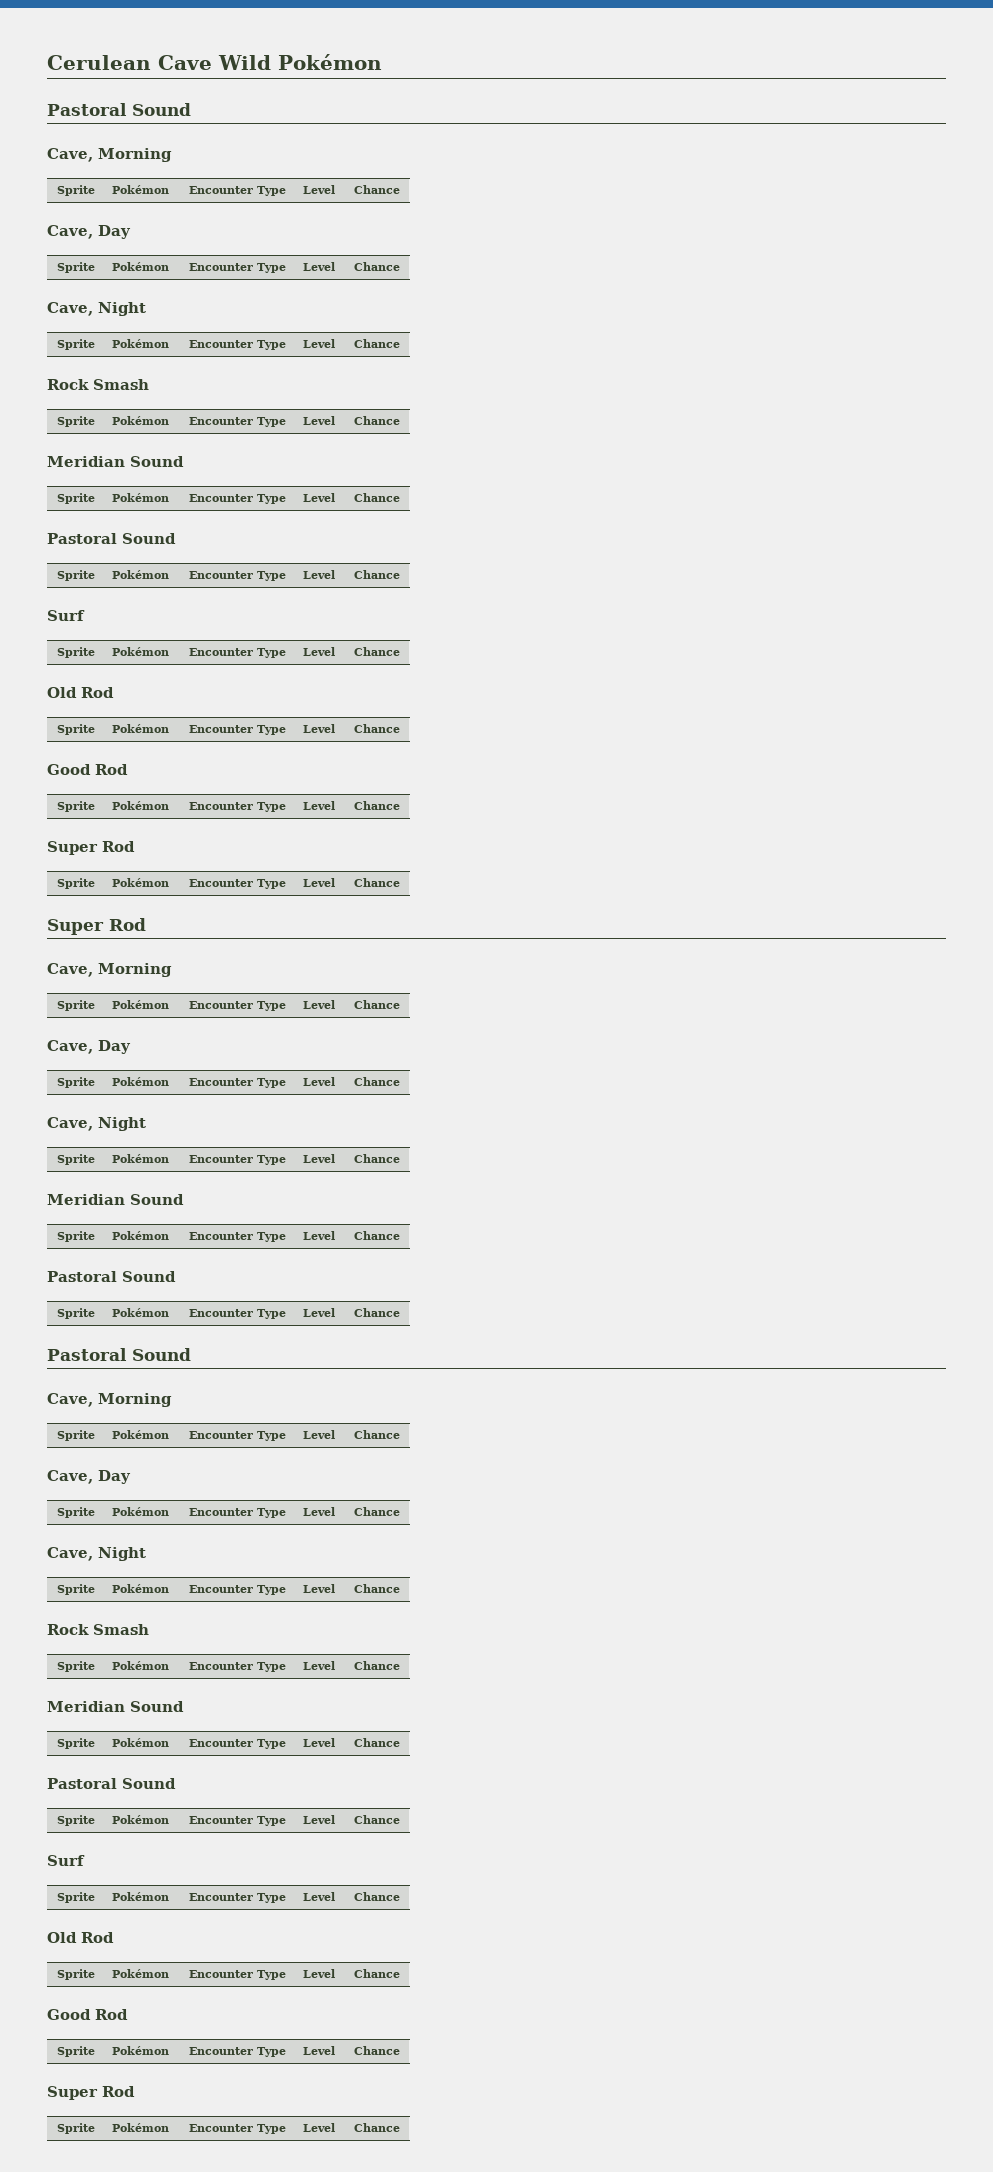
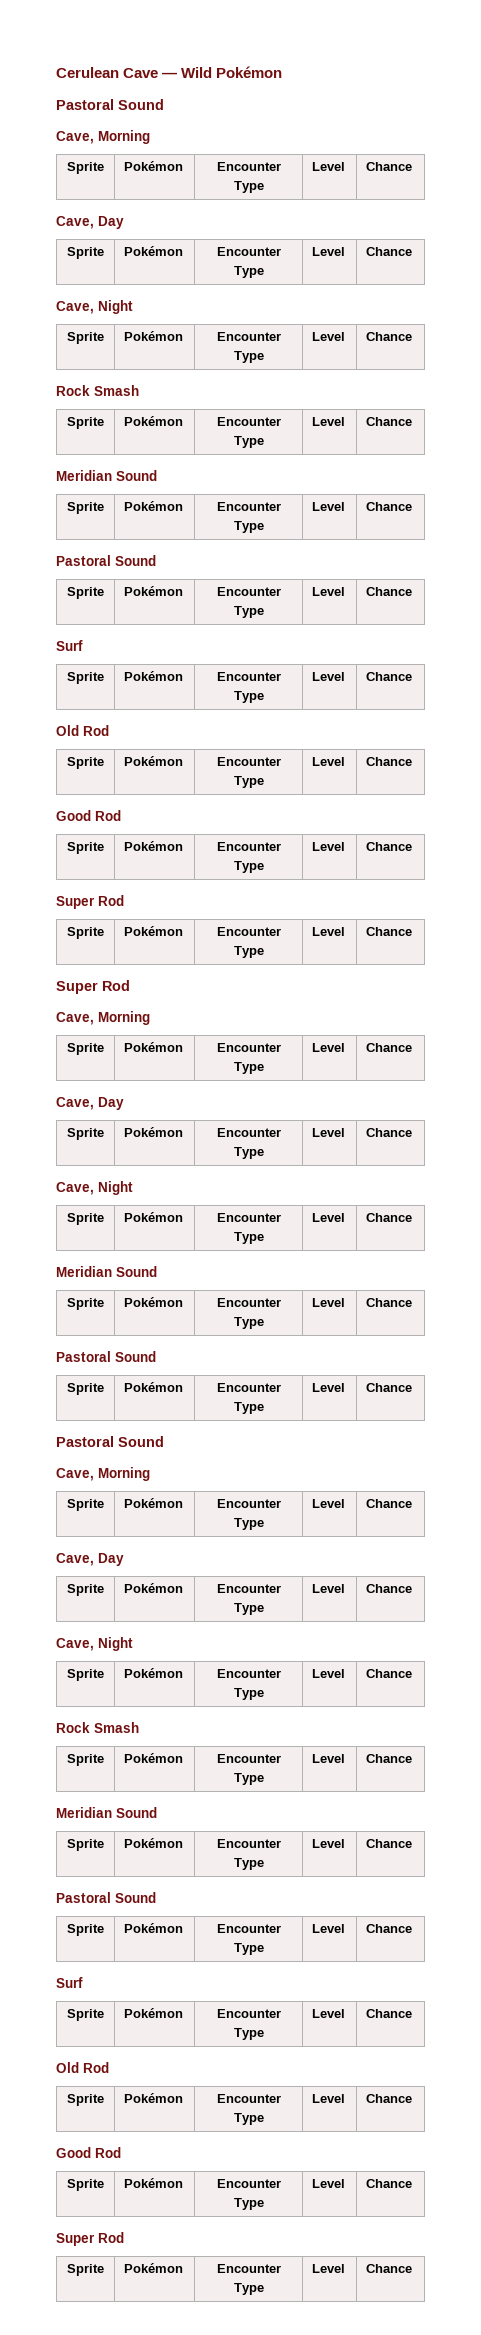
(212, 62) none -> [162,72,178,78] —

